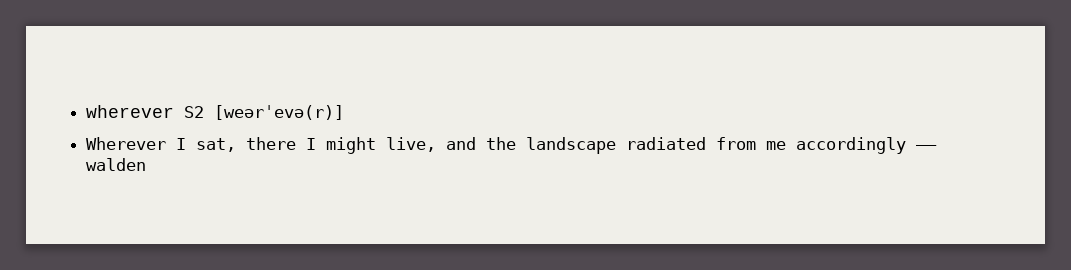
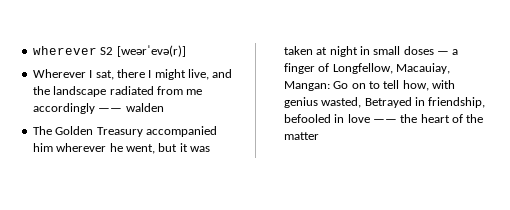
(147, 164) none -> [32,126,217,137] [32,143,210,154] [283,46,459,57] [283,63,450,74] [283,80,455,91] [283,97,486,108] [283,114,484,123] [283,132,319,140] // The Golden Treasury accompanied him wherever he went, but it was taken at night in small doses — a finger of Longfellow, Macauiay, Mangan: Go on to tell how, with genius wasted, Betrayed in friendship, befooled in love —— the heart of the matter

